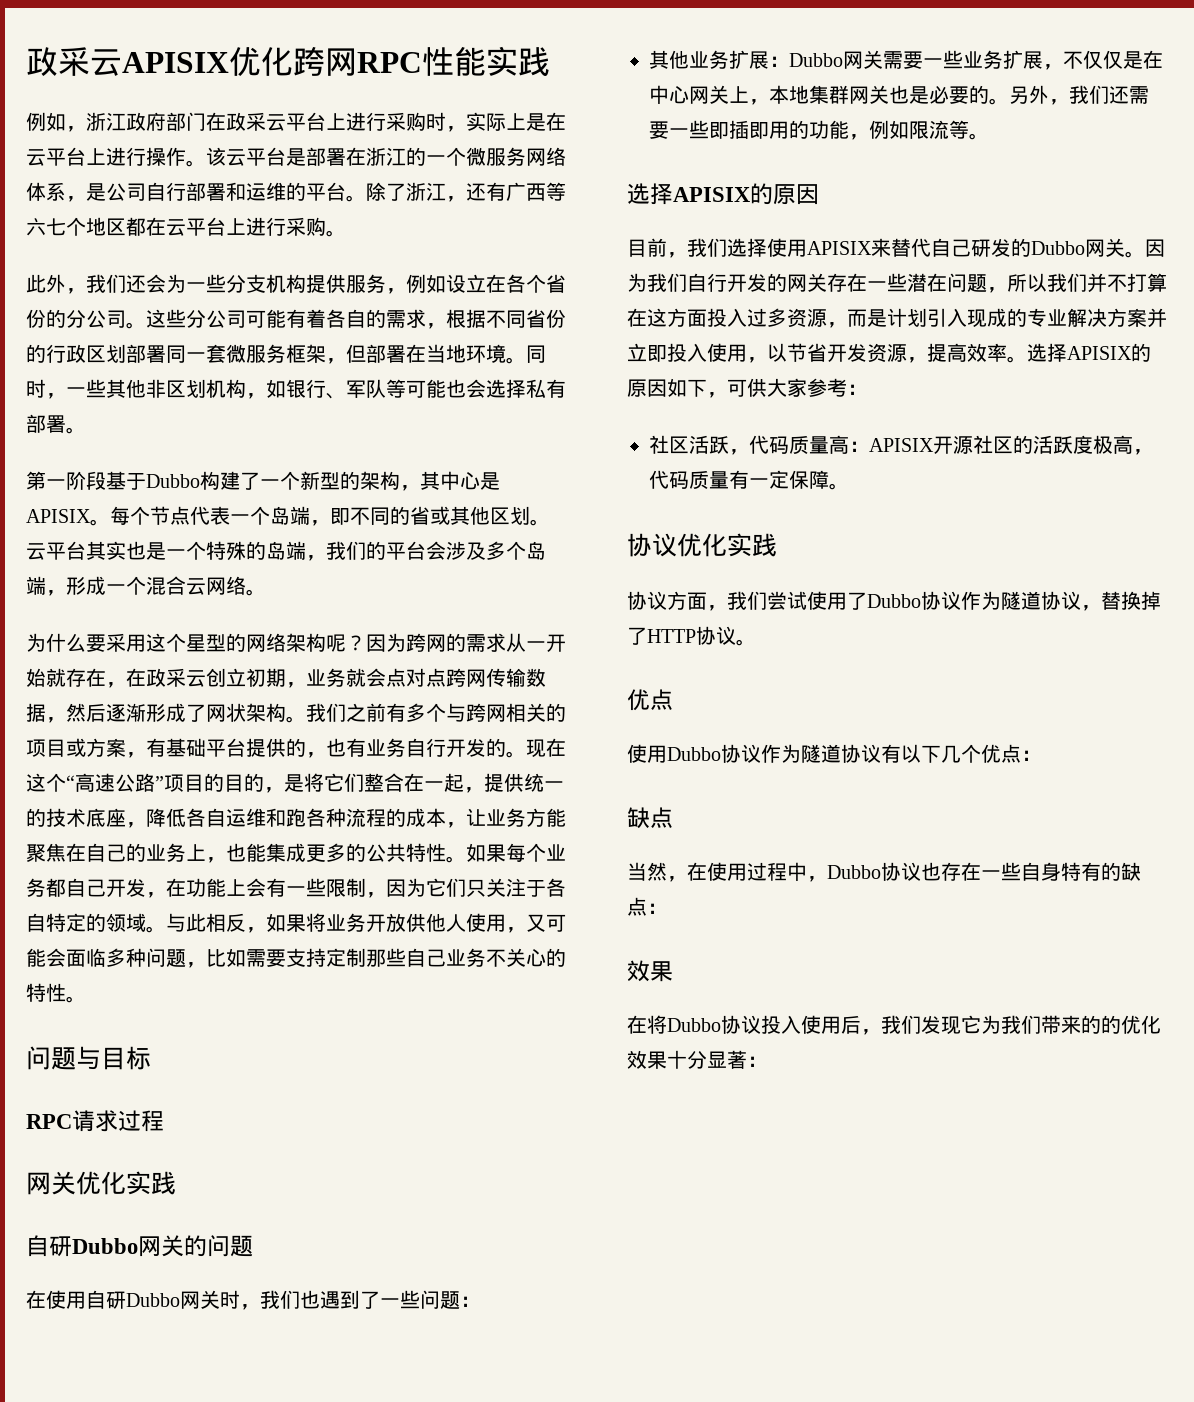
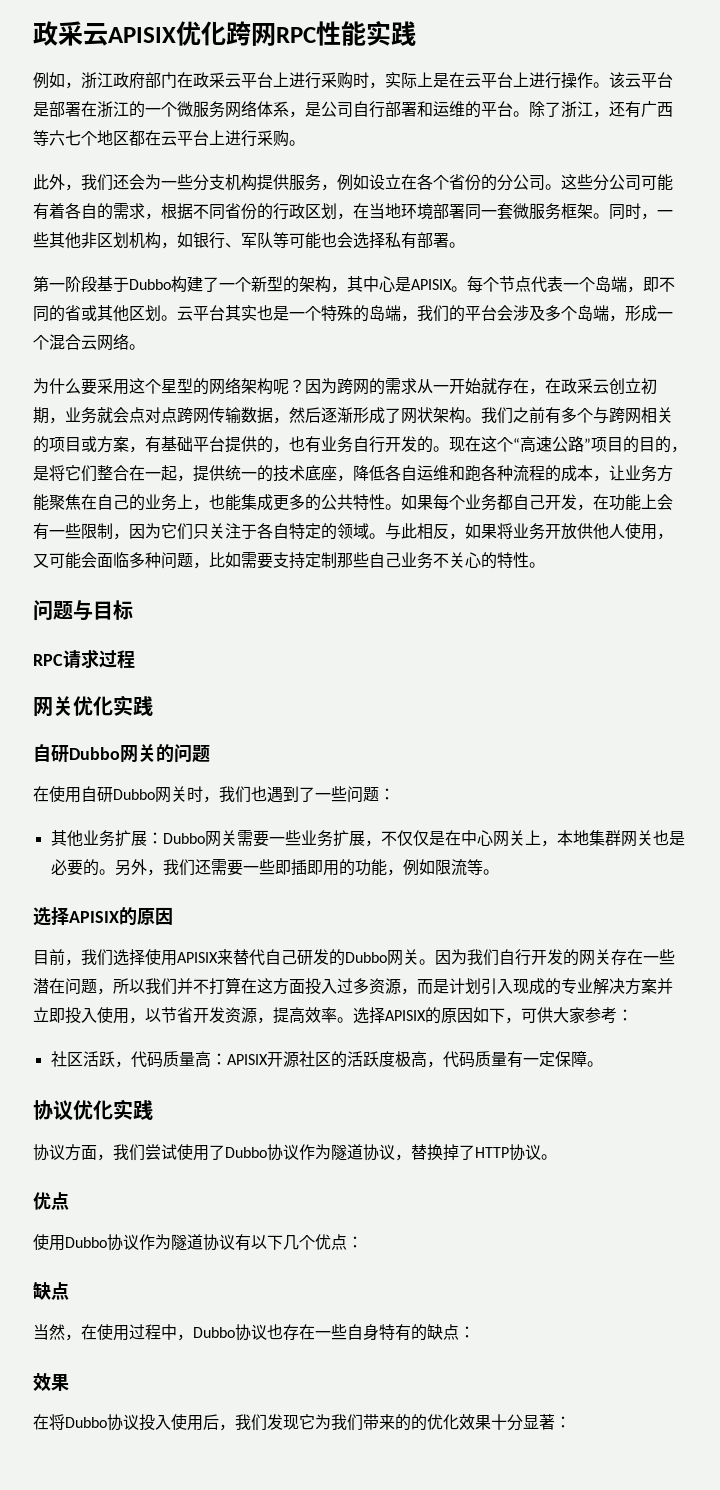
(126, 353) none -> [337,203,433,220] ，在当地环境
[326,344,506,364] ，但部署在当地环境 -> (593, 211) none

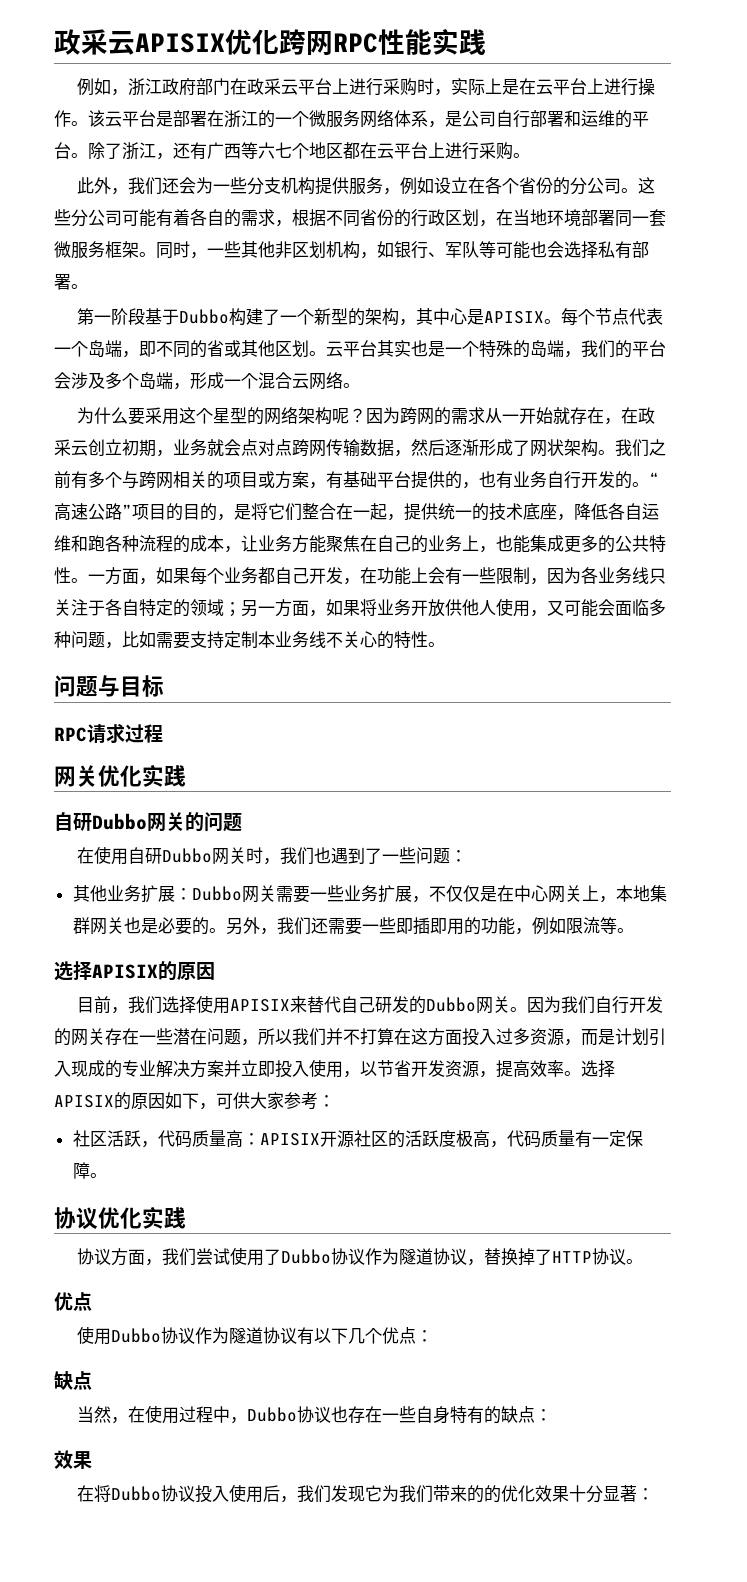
[449,436,513,452] 现在这个 -> (649, 484) none
(401, 507) none -> [88,567,156,585] 一方面，
[161,523,193,540] 它们 -> [581,567,649,584] 各业务线
[369,523,449,540] 。与此相反 -> [224,599,309,617] ；另一方面
[337,552,433,569] 那些自己业务 -> [258,631,326,648] 本业务线

